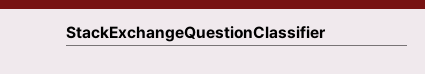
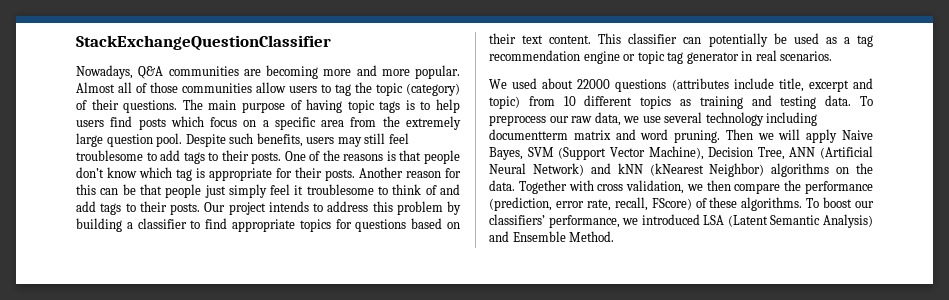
(326, 34) none -> [76,65,460,79] [76,82,460,96] [76,99,460,113] [76,116,461,130] [76,133,409,147] [76,150,461,164] [76,167,461,181] [76,184,461,198] [76,201,461,215] [76,218,461,232] [489,33,873,47] [489,50,833,64] [489,78,873,92] [489,95,873,109] [489,112,818,126] [489,129,873,143] [489,146,873,160] [489,163,873,177] [489,180,873,194] [489,197,874,211] [489,214,873,228] [489,231,615,242] // Nowadays, Q&A communities are becoming more and more popular. Almost all of those communities allow users to tag the topic (category) of their questions. The main purpose of having topic tags is to help users find posts which focus on a specific area from the extremely large question pool. Despite such benefits, users may still feel troublesome to add tags to their posts. One of the reasons is that people don’t know which tag is appropriate for their posts. Another reason for this can be that people just simply feel it troublesome to think of and add tags to their posts. Our project intends to address this problem by building a classifier to find appropriate topics for questions based on their text content. This classifier can potentially be used as a tag recommendation engine or topic tag generator in real scenarios. // We used about 22000 questions (attributes include title, excerpt and topic) from 10 different topics as training and testing data. To preprocess our raw data, we use several technology including documentterm matrix and word pruning. Then we will apply Naive Bayes, SVM (Support Vector Machine), Decision Tree, ANN (Artificial Neural Network) and kNN (kNearest Neighbor) algorithms on the data. Together with cross validation, we then compare the performance (prediction, error rate, recall, FScore) of these algorithms. To boost our classifiers’ performance, we introduced LSA (Latent Semantic Analysis) and Ensemble Method.

